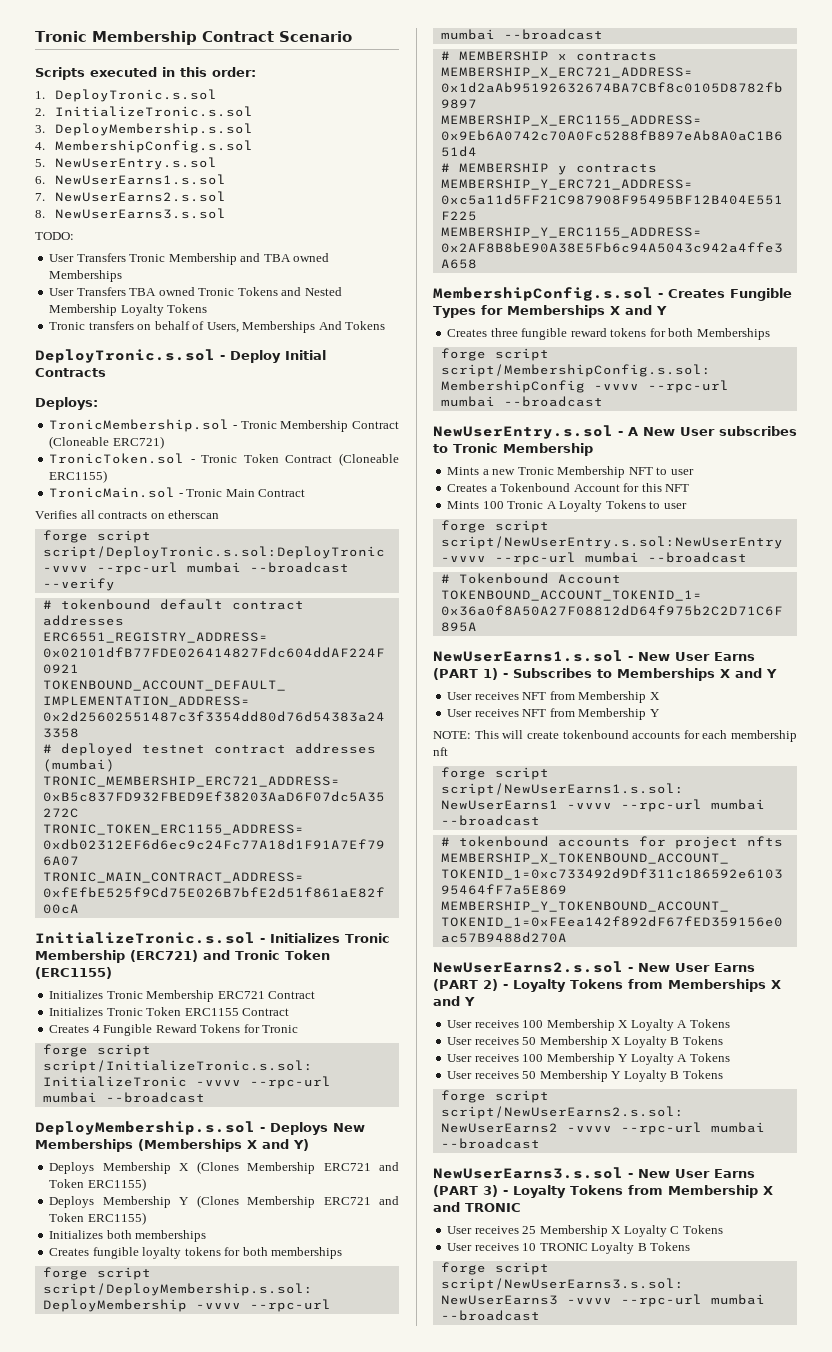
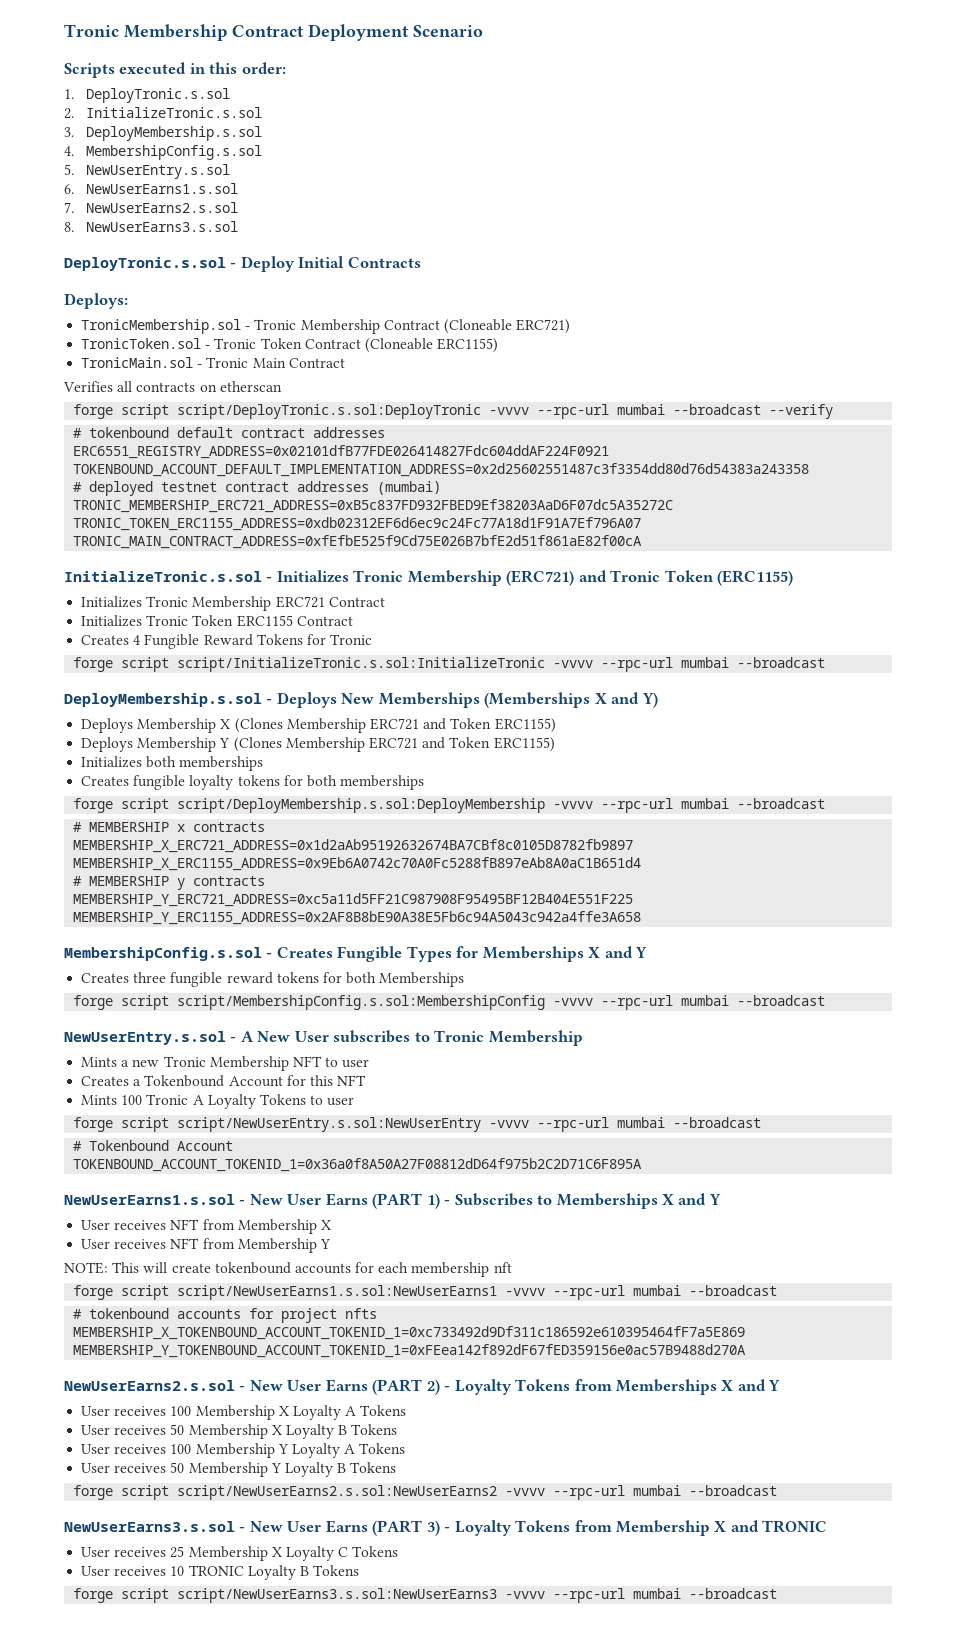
[35,31,274,45] Tronic Membership Contract -> [64,24,409,41] Tronic Membership Contract Deployment
[35,232,74,240] [49,253,330,265] [49,270,123,282] [49,287,342,296] [49,304,208,316] [49,321,386,333] // TODO: // User Transfers Tronic Membership and TBA owned Memberships // User Transfers TBA owned Tronic Tokens and Nested Membership Loyalty Tokens // Tronic transfers on behalf of Users, Memberships And Tokens -> (238, 226) none

